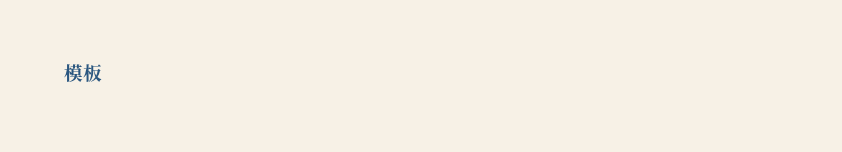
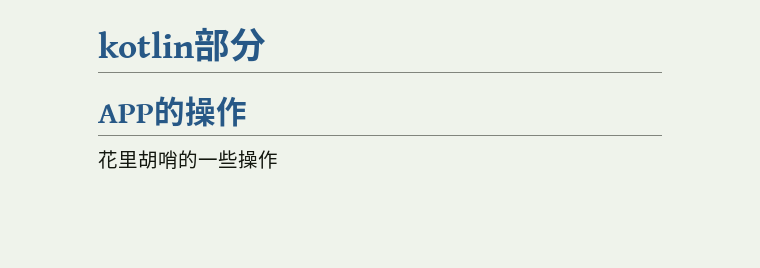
[64,64,102,82] 模板 -> [98,27,266,62] [98,96,247,127] [98,150,278,169] kotlin部分 // APP的操作 // 花里胡哨的一些操作

